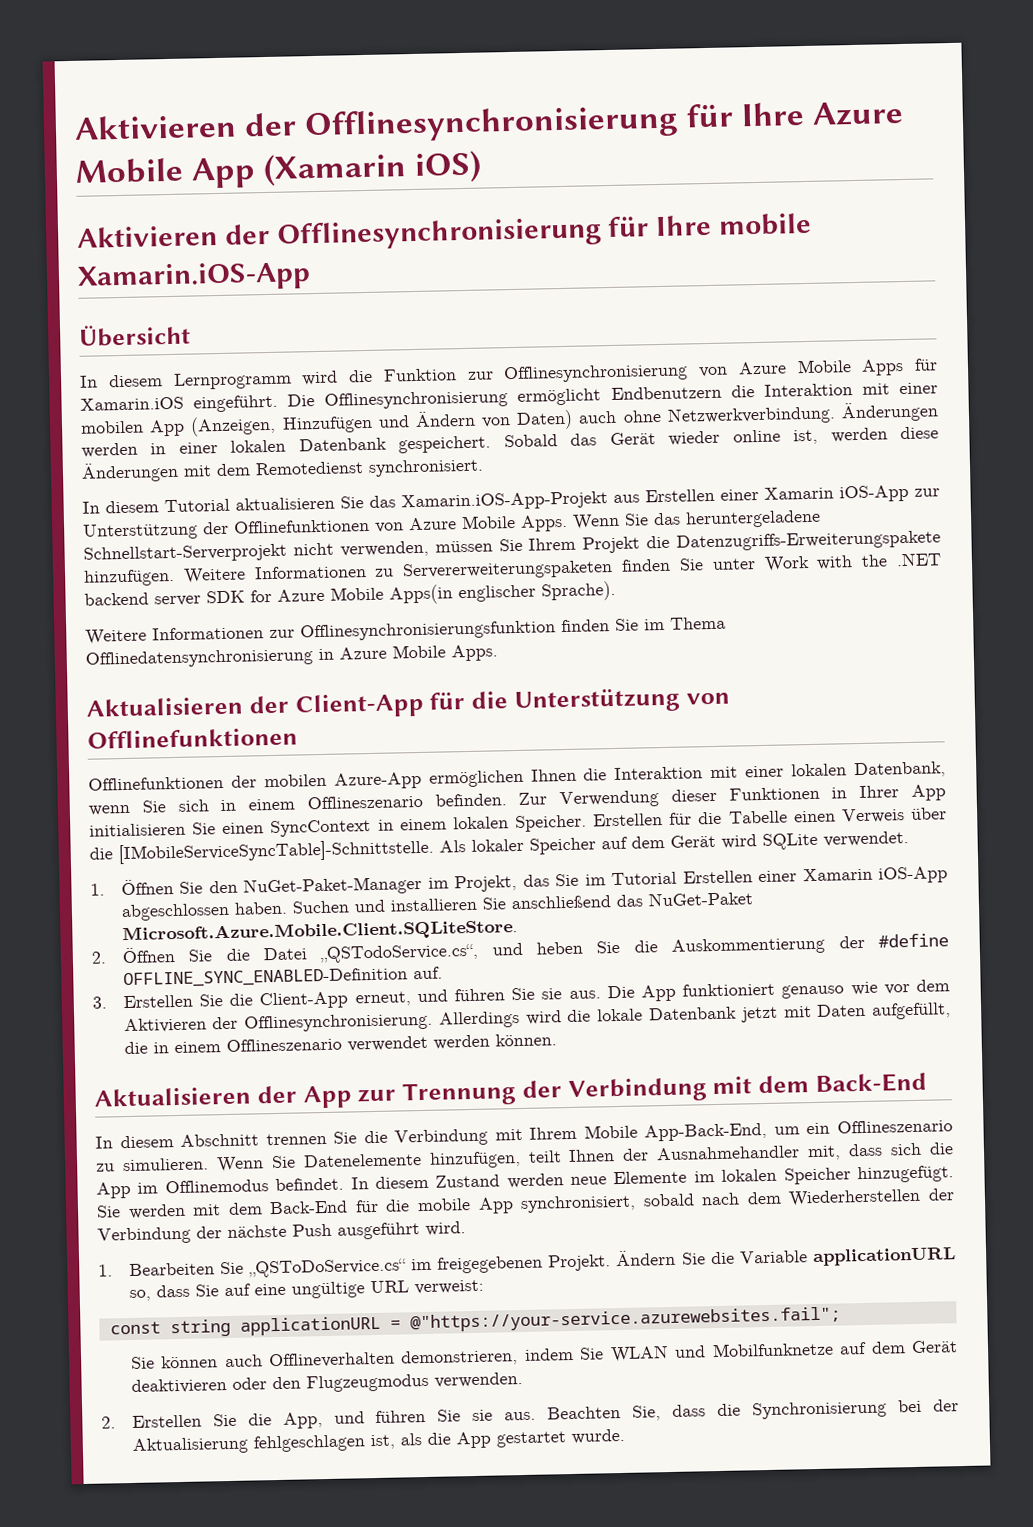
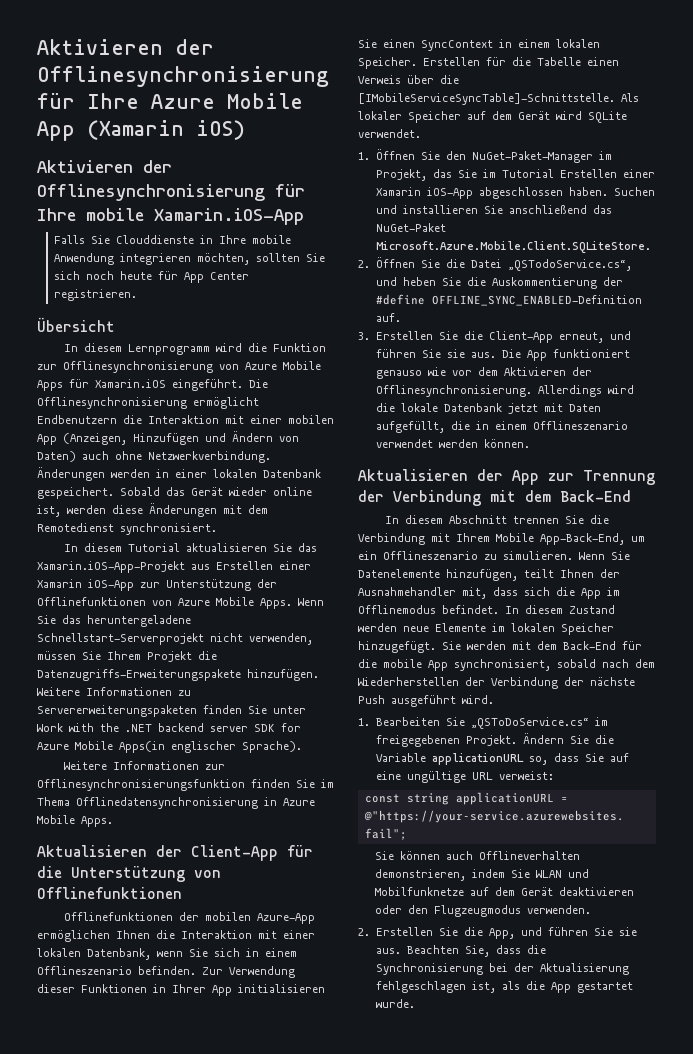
(311, 277) none -> [53,235,291,244] [53,253,325,265] [53,271,249,283] [53,289,137,301] // Falls Sie Clouddienste in Ihre mobile Anwendung integrieren möchten, sollten Sie sich noch heute für App Center registrieren.

